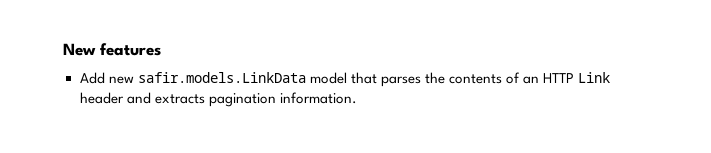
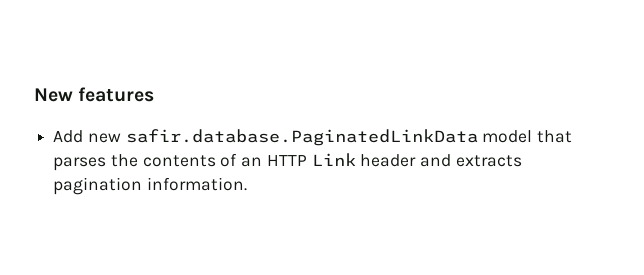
[137,72,306,83] safir.models.LinkData -> [125,129,478,146] safir.database.PaginatedLinkData

